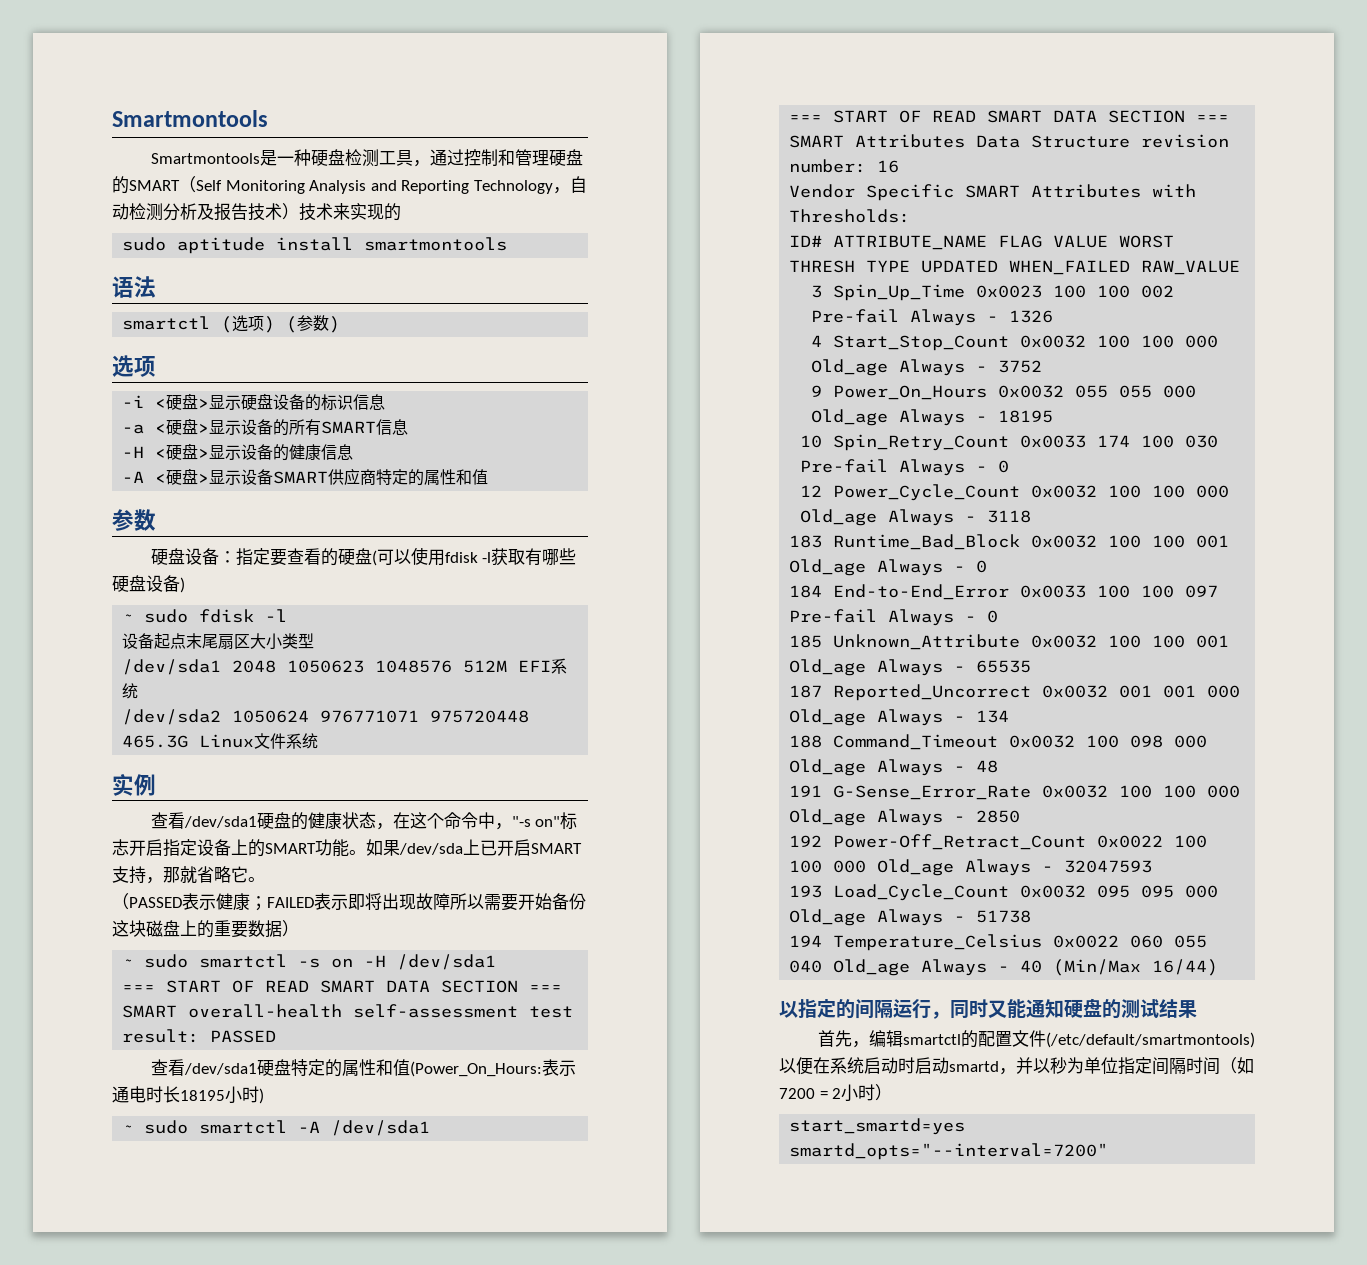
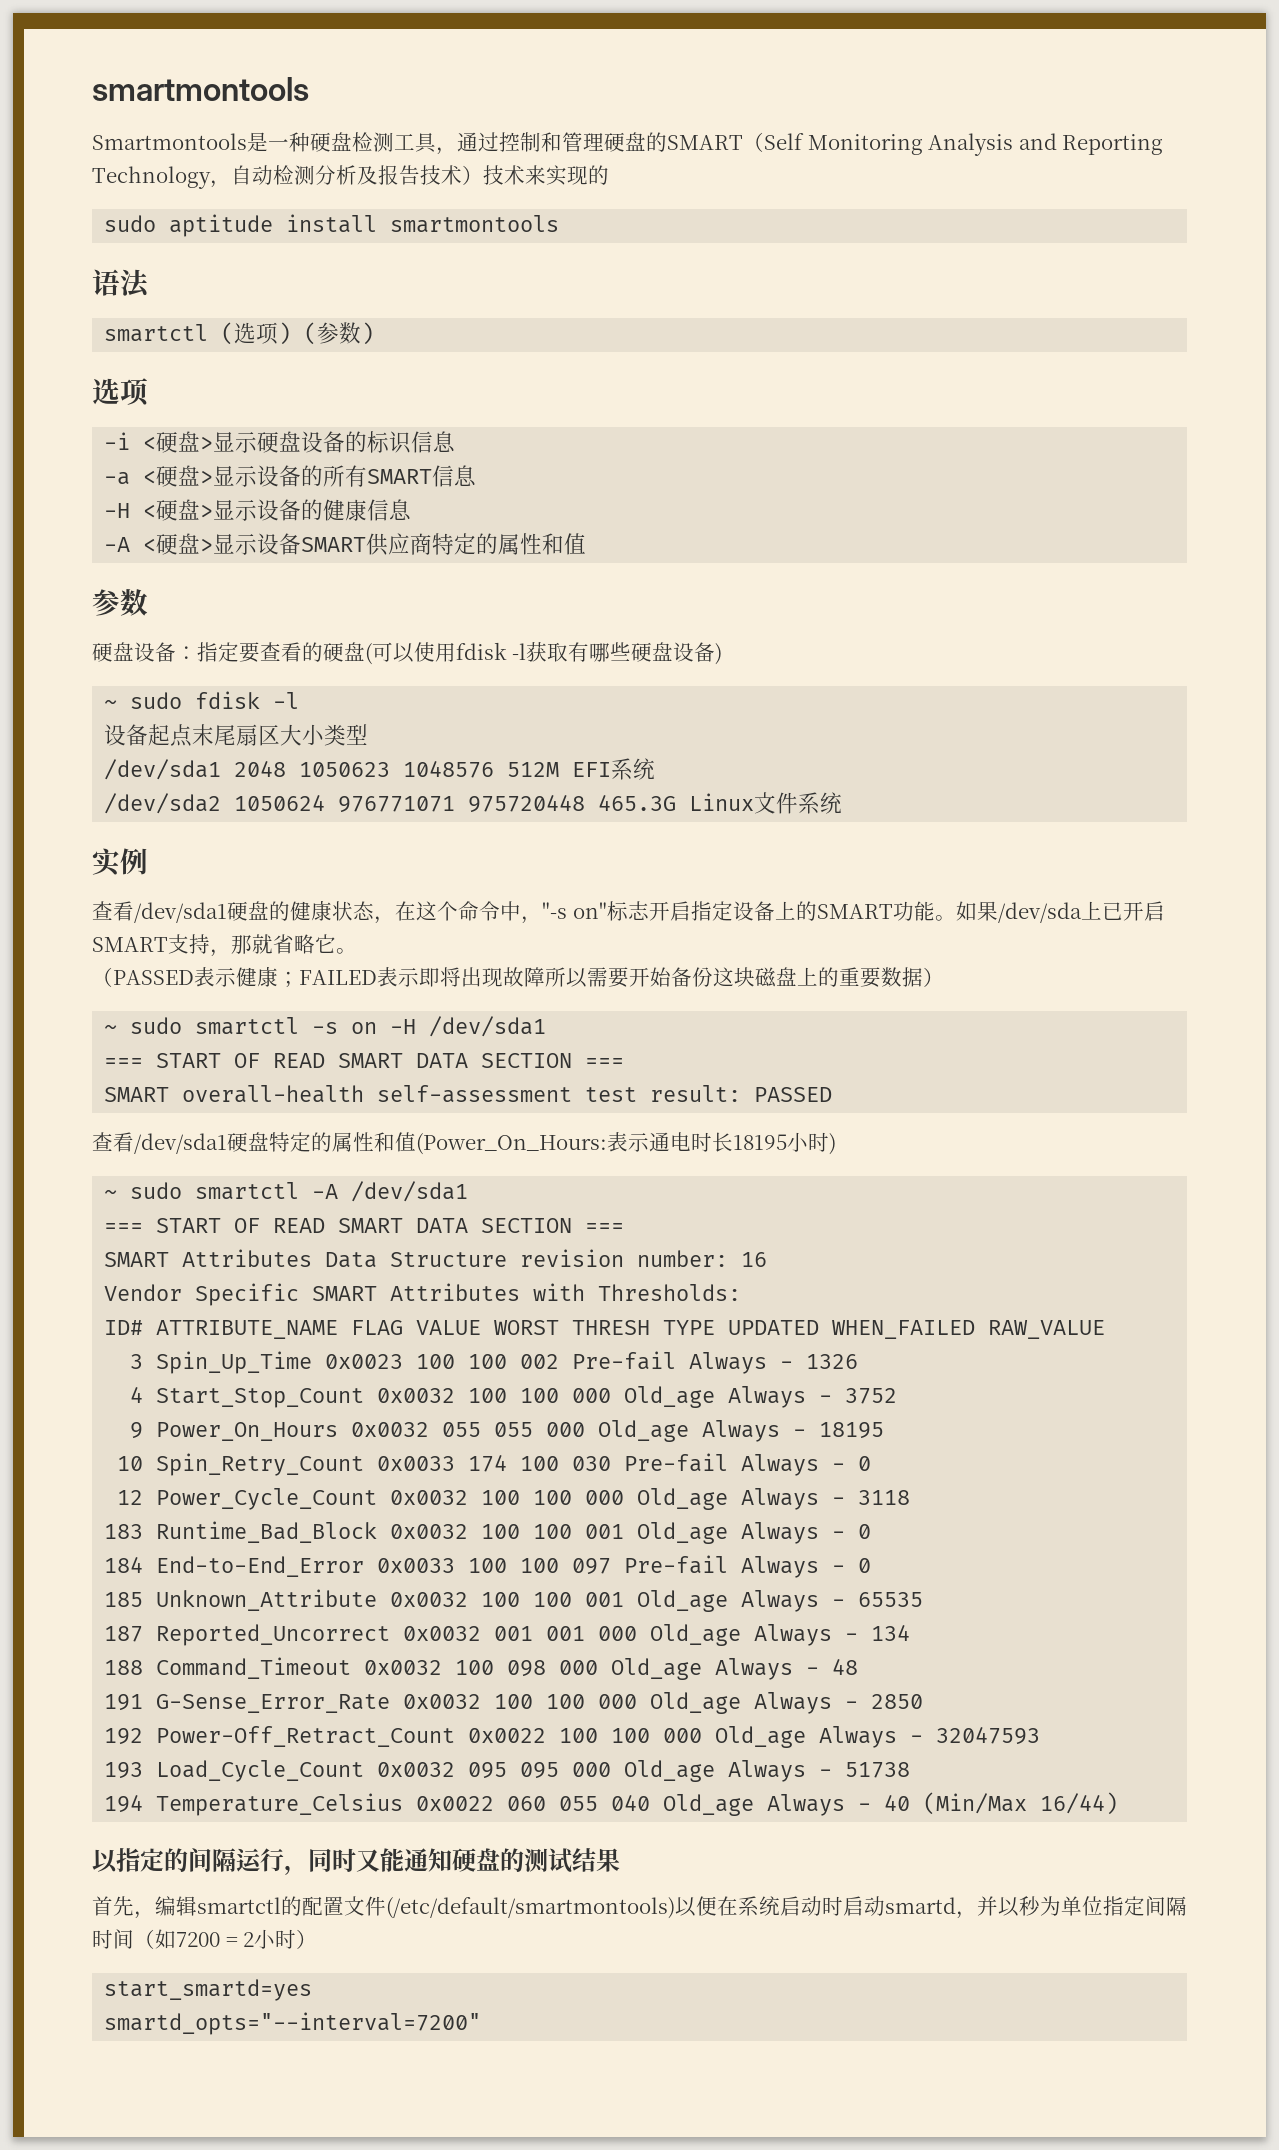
[112,110,268,127] Smartmontools -> [92,77,309,101] smartmontools

